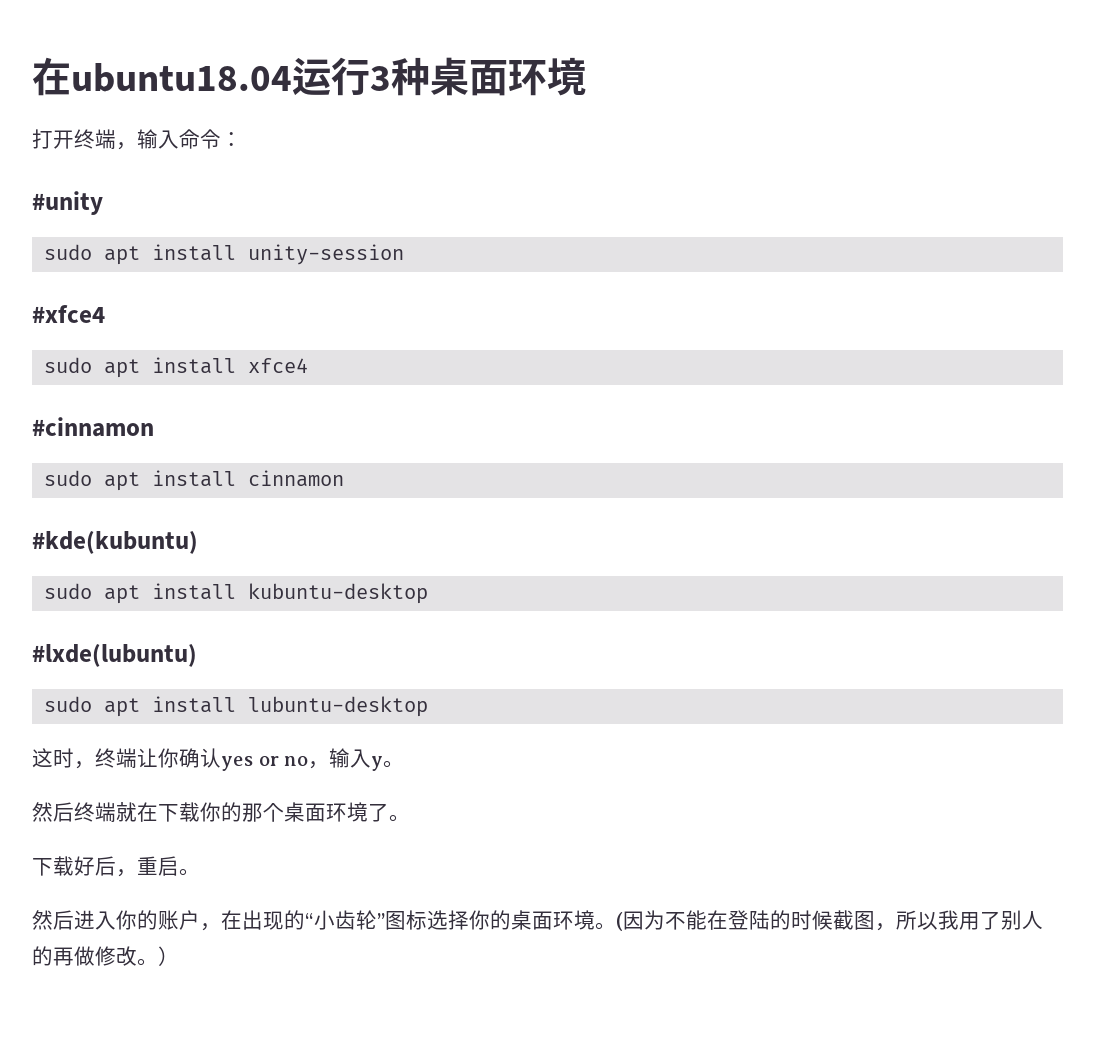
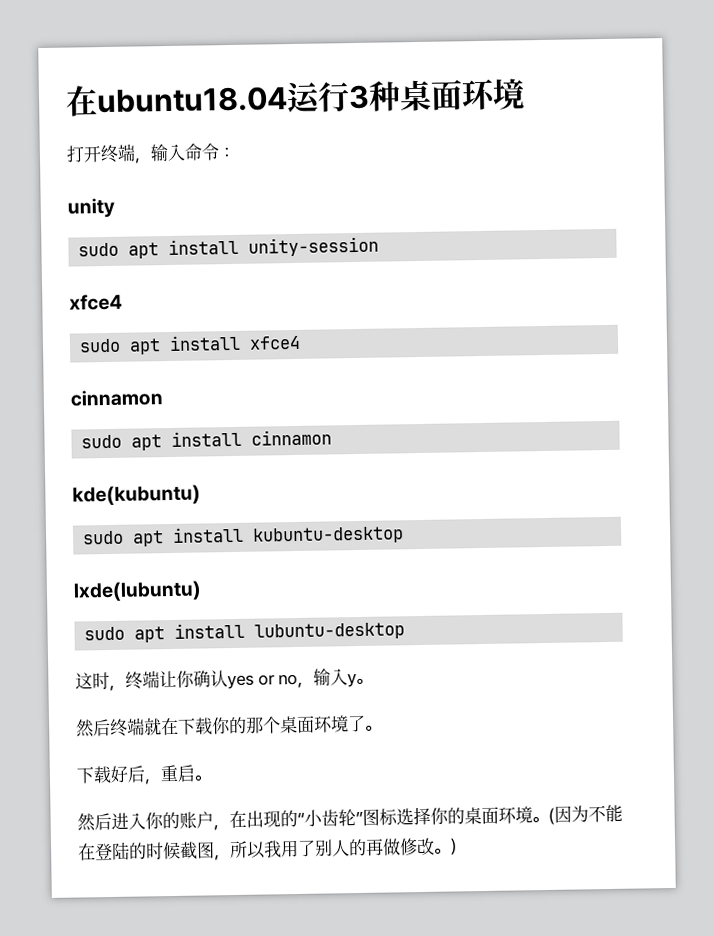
[32,191,103,215] #unity -> [67,197,115,218] unity
[32,305,105,323] #xfce4 -> [69,293,123,311] xfce4
[32,417,154,437] #cinnamon -> [70,389,163,407] cinnamon
[32,531,198,554] #kde(kubuntu) -> [72,484,201,506] kde(kubuntu)
[32,644,197,667] #lxde(lubuntu) -> [73,580,202,602] lxde(lubuntu)

